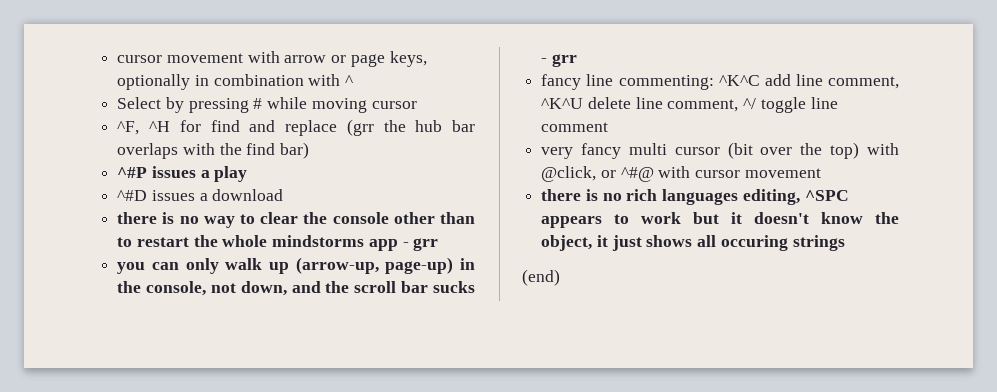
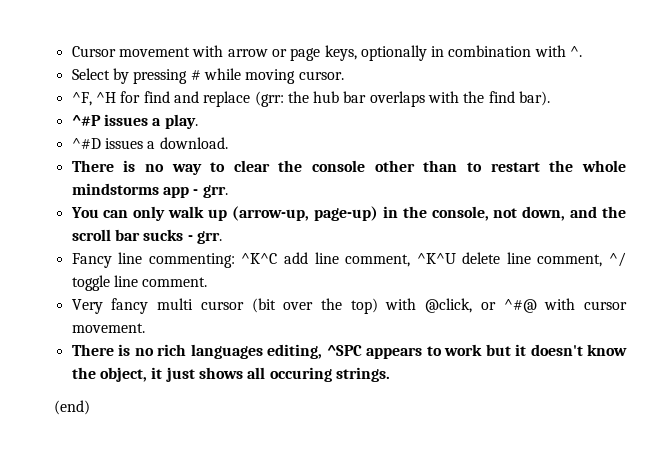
[117,55,163,63] cursor -> [71,46,116,57] Cursor
[345,75,354,86] ^ -> [570,46,583,57] ^.
[371,101,417,109] cursor -> [298,71,344,80] cursor.
[346,119,374,136] (grr -> [254,91,284,107] (grr:
[280,142,310,159] bar) -> [519,91,551,106] bar).
[214,166,248,182] play -> [164,114,198,129] play.
[212,189,284,201] [117,212,158,224] download // there -> [159,137,228,149] [71,160,114,172] download. // There
[413,238,439,251] [117,262,146,274] grr // you -> [202,185,228,198] [70,207,99,218] grr. // You
[551,54,577,67] [541,74,582,90] grr // fancy -> [196,231,222,244] [71,253,112,268] grr. // Fancy
[541,122,609,132] [541,147,574,159] comment // very -> [142,277,208,287] [71,299,103,314] comment. // Very
[744,168,821,178] [541,189,582,201] movement // there -> [71,323,145,333] [71,344,114,356] movement. // There
[792,235,845,251] strings -> [335,367,390,382] strings.

